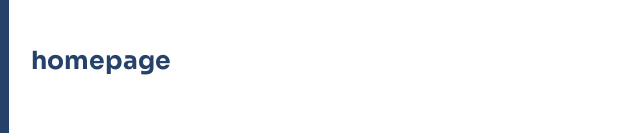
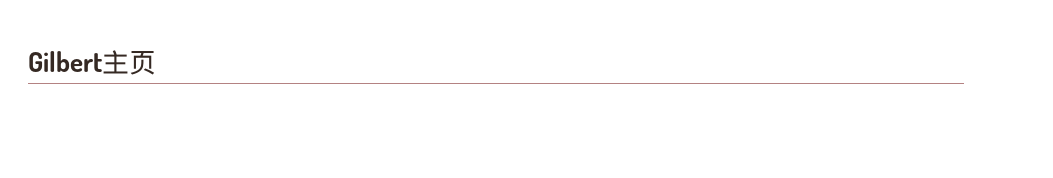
[31,50,171,75] homepage -> [28,50,156,75] Gilbert主页

